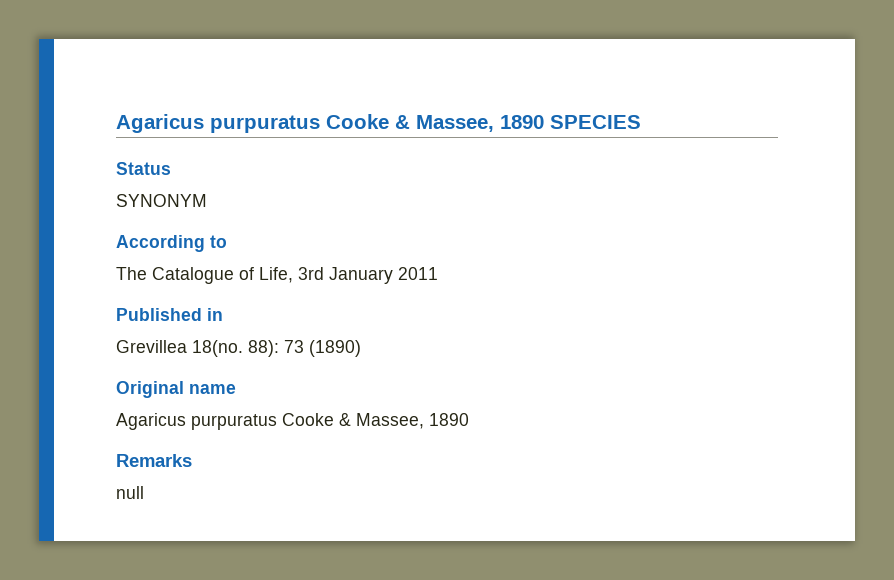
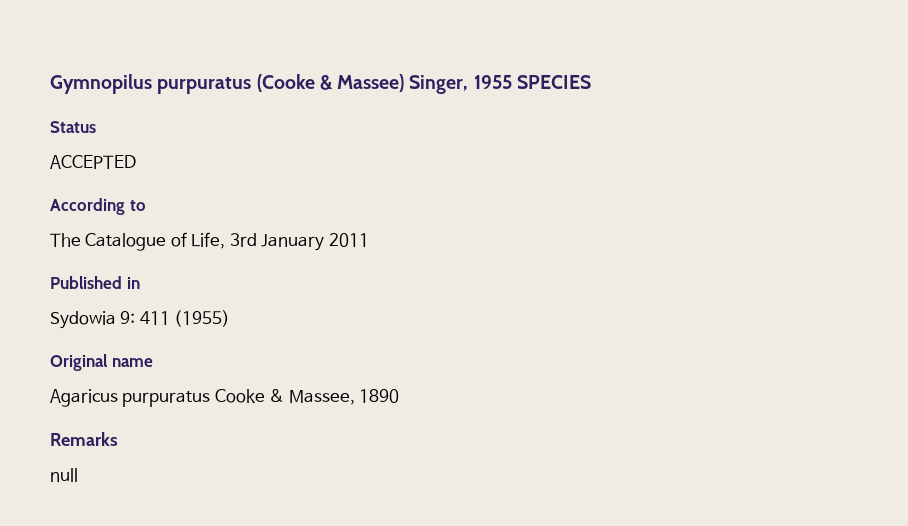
[116,114,544,133] Agaricus purpuratus Cooke & Massee, 1890 -> [50,74,512,94] Gymnopilus purpuratus (Cooke & Massee) Singer, 1955
[116,194,207,207] SYNONYM -> [50,155,136,169] ACCEPTED
[116,340,361,357] Grevillea 18(no. 88): 73 (1890) -> [50,310,231,329] Sydowia 9: 411 (1955)

